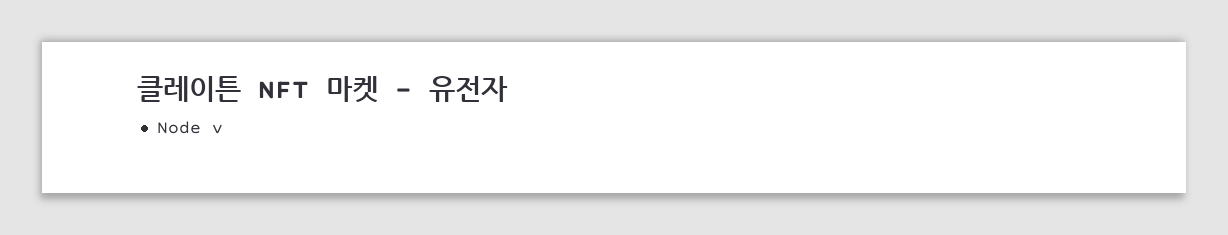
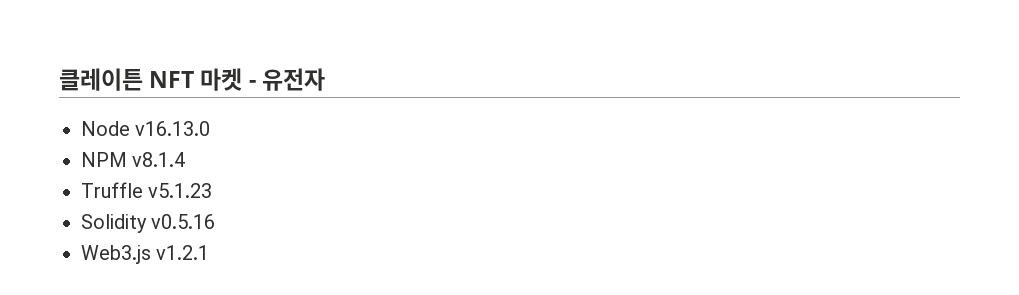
[211,124,223,134] v -> [135,121,211,136] [81,152,186,167] [81,182,213,198] [81,214,216,233] [81,245,210,264] v16.13.0 // NPM v8.1.4 // Truffle v5.1.23 // Solidity v0.5.16 // Web3.js v1.2.1

